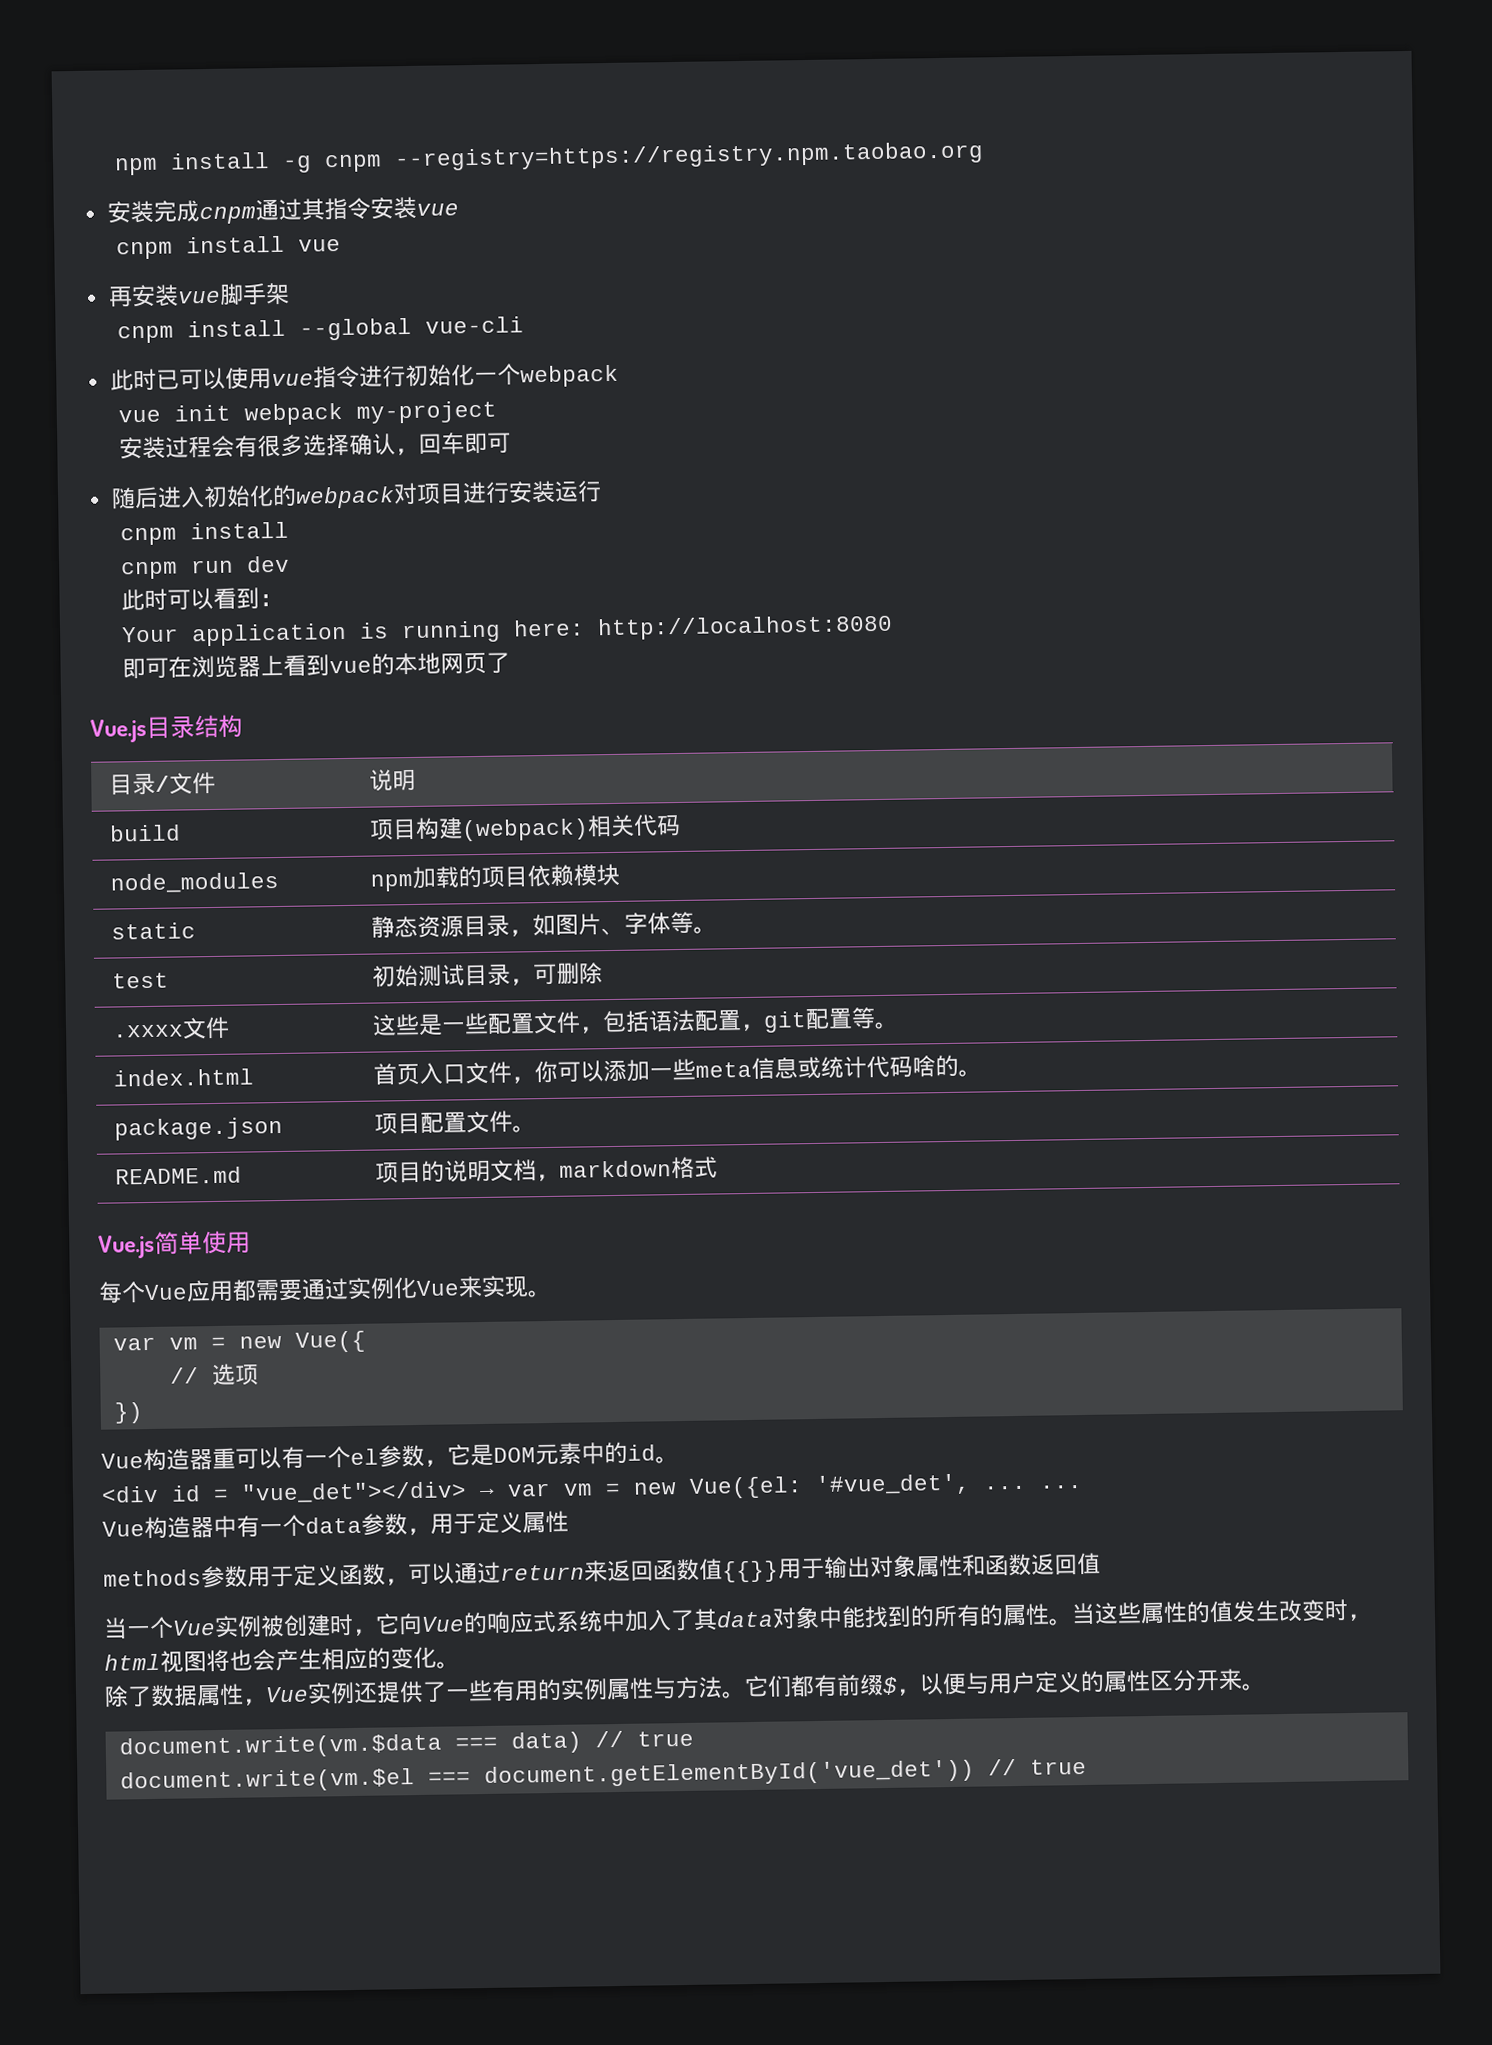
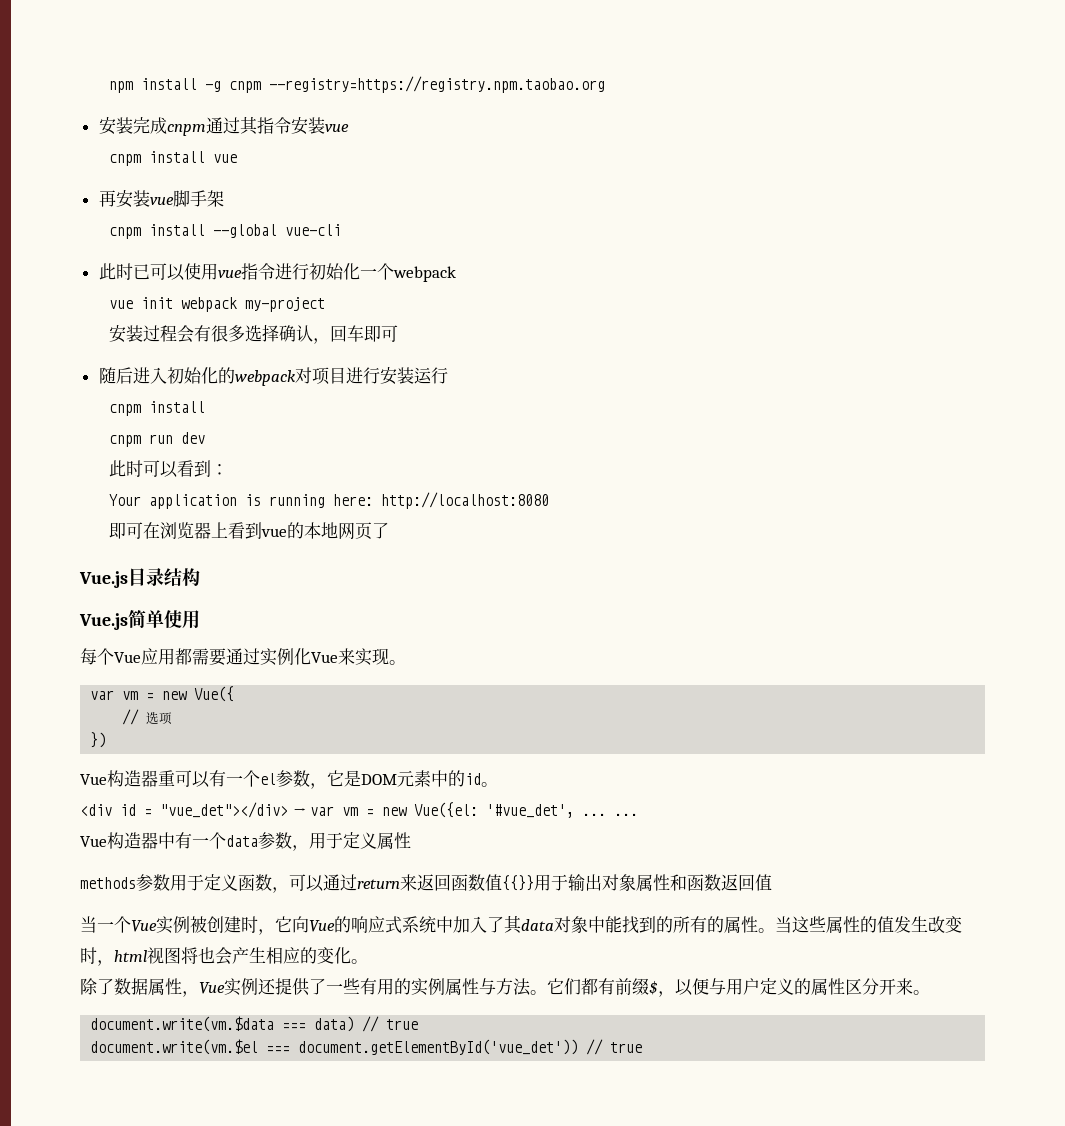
[108,771,216,796] [368,768,416,792] [108,824,181,842] [368,814,681,842] [109,871,279,894] [369,863,620,892] [110,922,196,940] [370,911,717,939] [111,972,169,989] [371,962,603,988] [111,1016,230,1040] [371,1007,899,1036] [112,1068,254,1087] [372,1054,982,1086] [113,1116,283,1141] [373,1110,536,1135] [114,1166,242,1185] [374,1156,718,1184] // 目录/文件 | 说明 // build | 项目构建(webpack)相关代码 // node_modules | npm加载的项目依赖模块 // static | 静态资源目录，如图片、字体等。 // test | 初始测试目录，可删除 // .xxxx文件 | 这些是一些配置文件，包括语法配置，git配置等。 // index.html | 首页入口文件，你可以添加一些meta信息或统计代码啥的。 // package.json | 项目配置文件。 // README.md | 项目的说明文档，markdown格式 -> (200, 577) none

